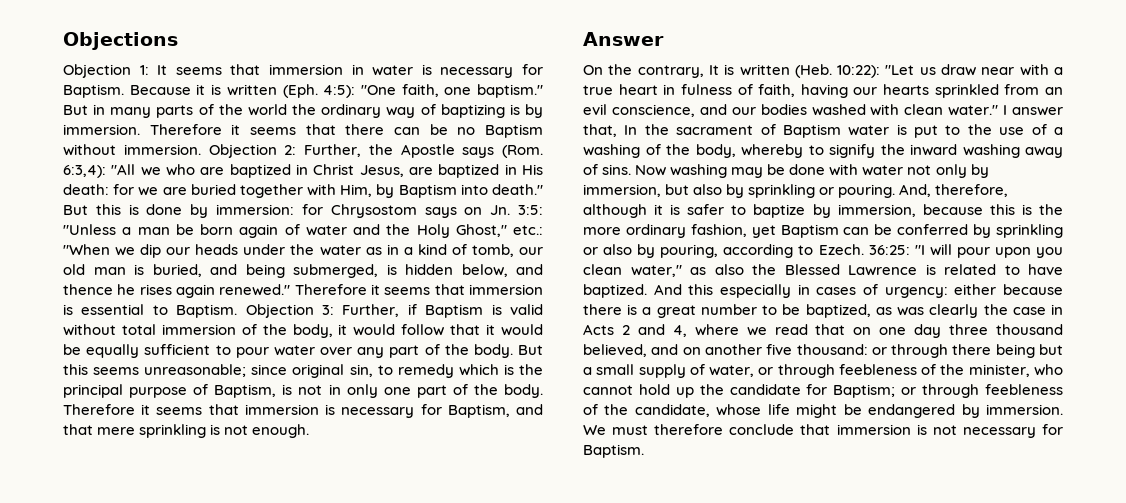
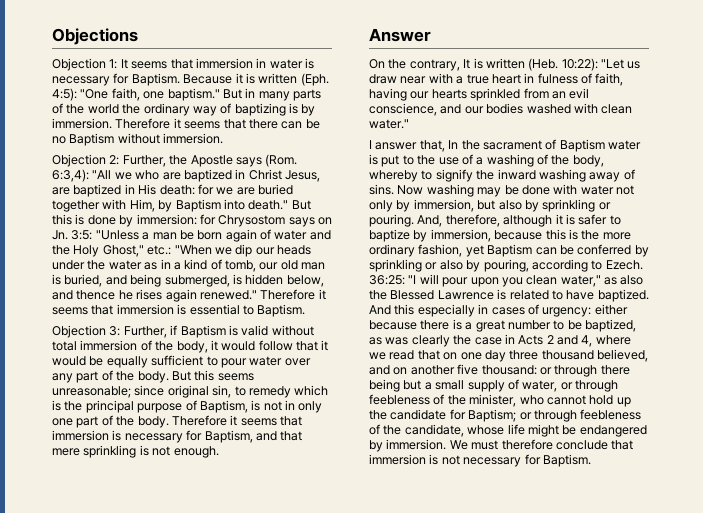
(201, 149) none -> (224, 138) //
(238, 311) none -> (306, 310) //
(999, 110) none -> (409, 124) //

